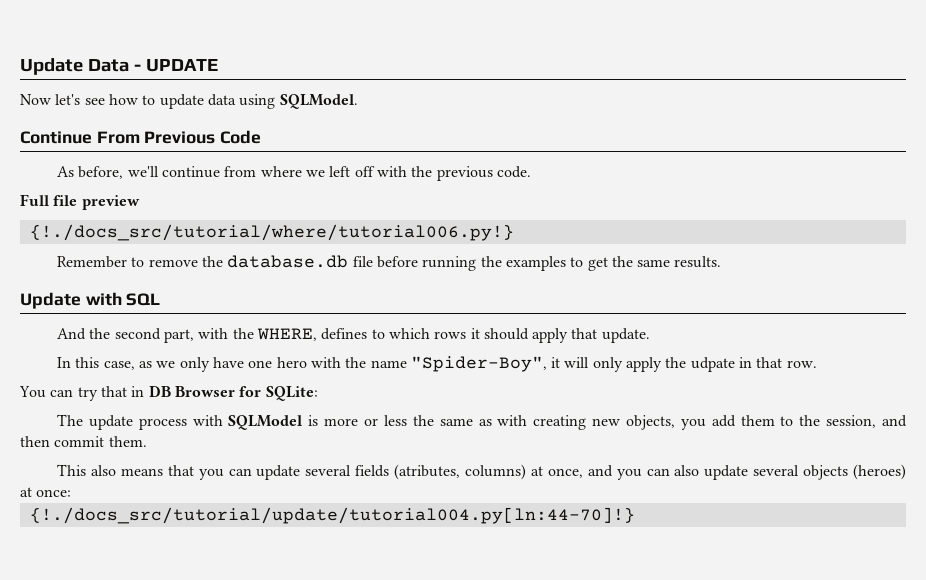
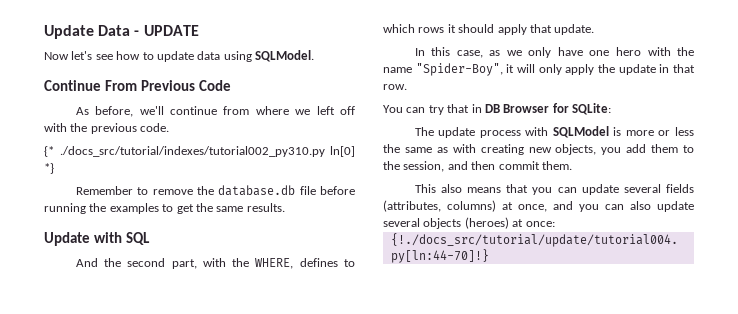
[20,194,140,210] [29,224,514,241] Full file preview // {!./docs_src/tutorial/where/tutorial006.py!} -> [44,146,355,157] [44,163,54,174] {* ./docs_src/tutorial/indexes/tutorial002_py310.py ln[0] *}
[690,357,735,372] udpate -> [618,64,656,75] update
[394,464,461,480] (atributes, -> [383,200,441,212] (attributes,

